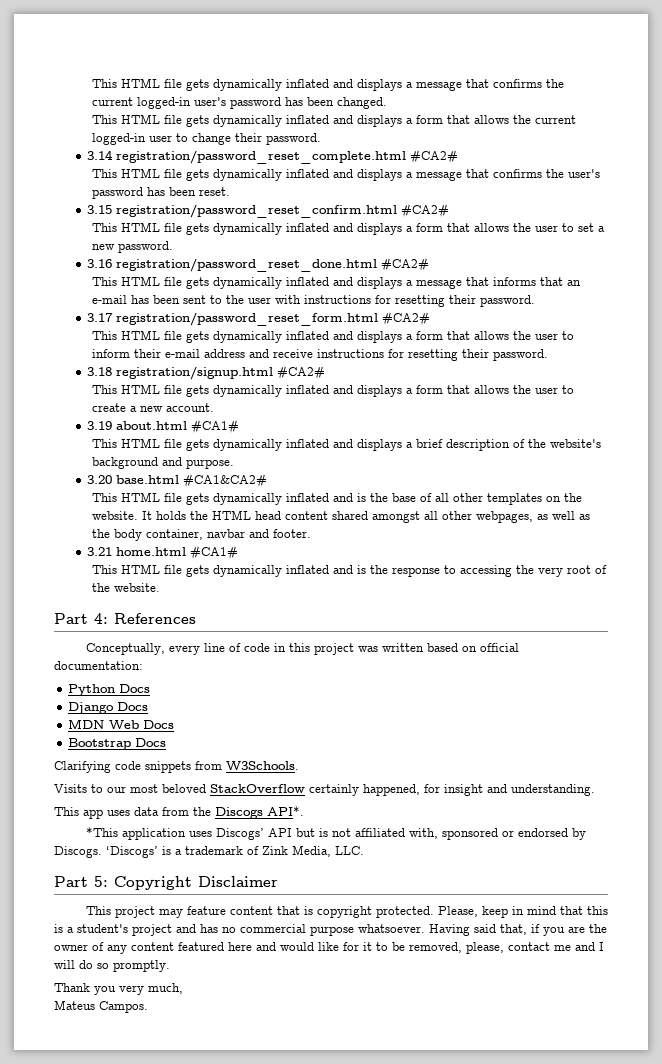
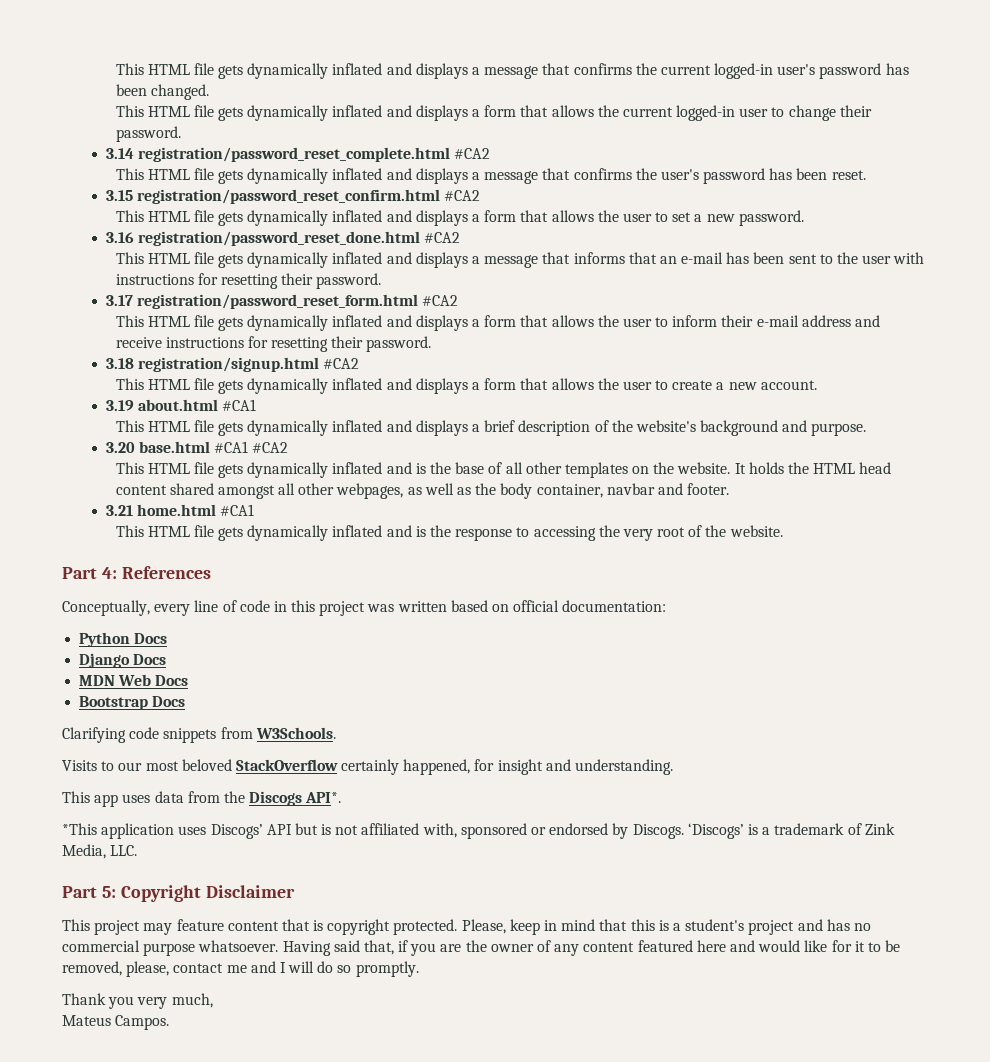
[410,150,459,164] #CA2# -> [454,148,491,159] #CA2
[401,204,450,218] #CA2# -> [444,190,481,201] #CA2
[381,258,430,272] #CA2# -> [424,232,461,243] #CA2
[382,312,431,326] #CA2# -> [422,295,459,306] #CA2
[277,366,326,380] #CA2# -> [323,358,360,369] #CA2
[191,420,240,434] #CA1# -> [222,399,257,411] #CA1
[183,474,268,488] #CA1&CA2# -> [214,441,289,453] #CA1 #CA2
[190,546,239,560] #CA1# -> [220,504,255,516] #CA1

